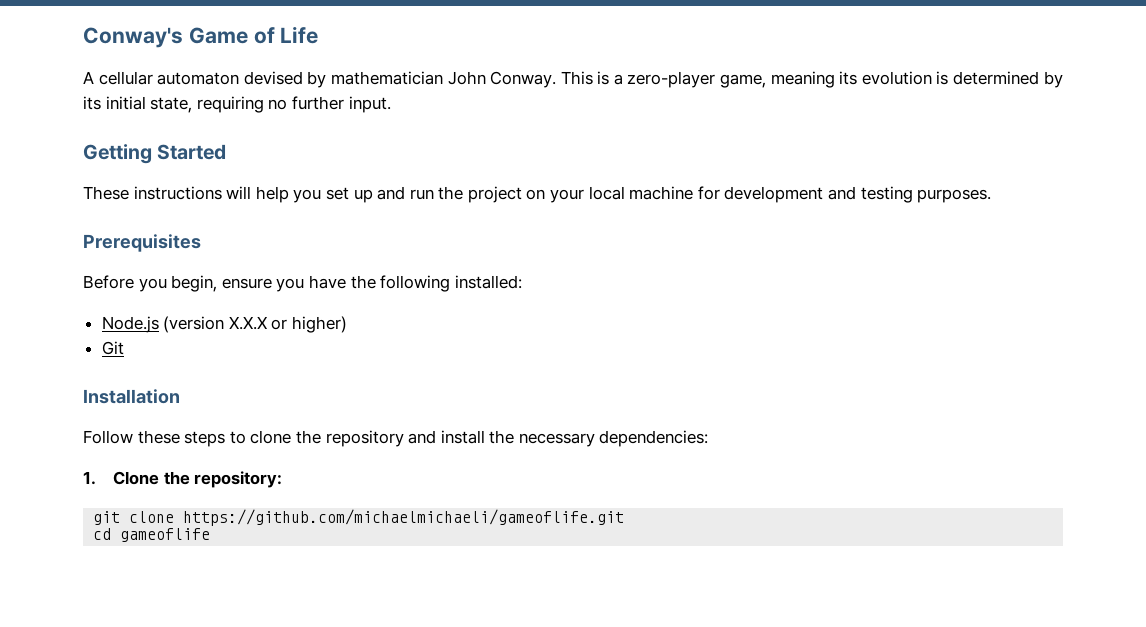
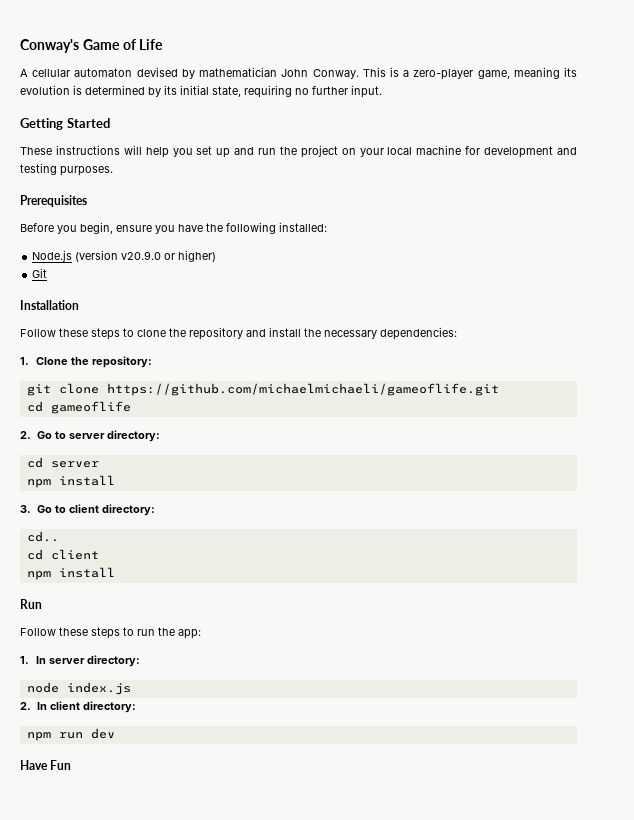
[228,316,268,330] X.X.X -> [121,251,162,260] v20.9.0
(211, 535) none -> [20,430,160,442] [26,457,99,468] [26,475,115,488] [20,504,155,516] [26,531,59,542] [26,549,99,560] [26,567,115,580] [20,599,42,609] [20,627,201,639] [20,655,140,667] [26,682,131,695] [20,701,136,713] [26,728,115,741] [20,760,72,770] // 2. Go to server directory: // cd server // npm install // 3. Go to client directory: // cd.. // cd client // npm install // Run // Follow these steps to run the app: // 1. In server directory: // node index.js // 2. In client directory: // npm run dev // Have Fun

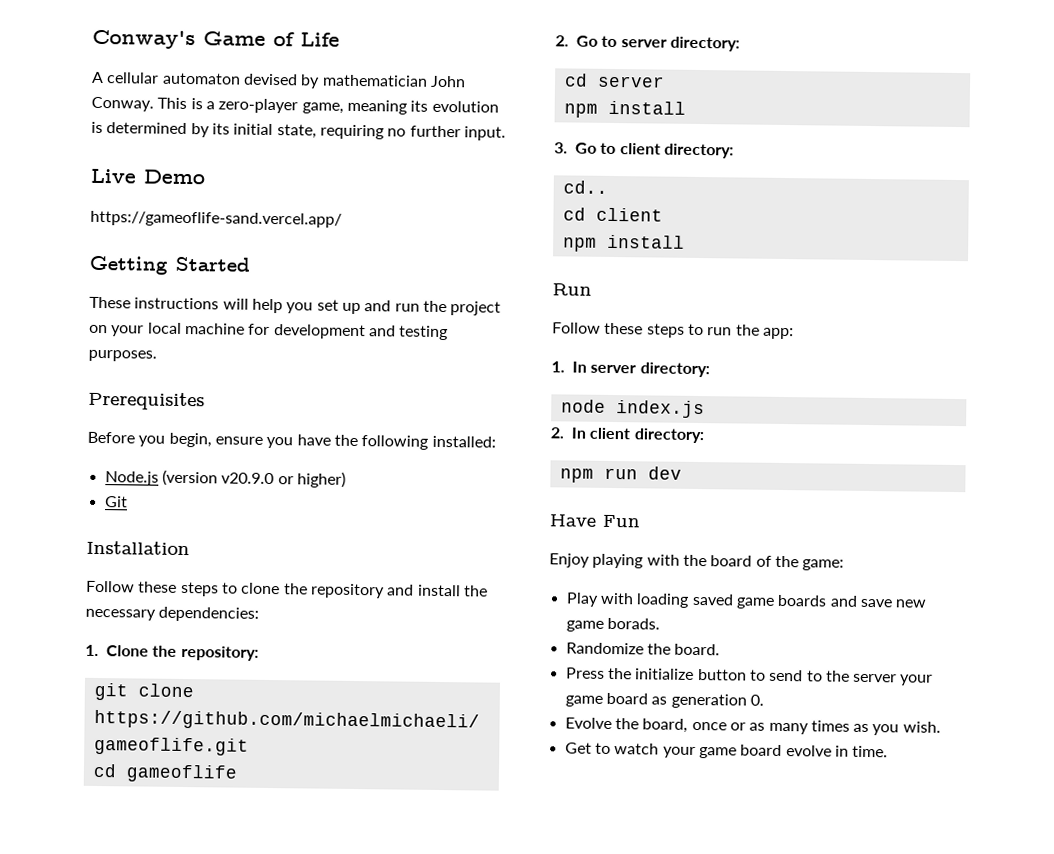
(382, 91) none -> [90,168,205,185] [90,210,342,228] // Live Demo // https://gameoflife-sand.vercel.app/
(72, 765) none -> [549,553,845,571] [565,592,928,609] [565,617,660,632] [565,642,721,656] [565,667,934,686] [564,692,764,709] [564,717,941,736] [564,742,889,759] // Enjoy playing with the board of the game: // Play with loading saved game boards and save new game borads. // Randomize the board. // Press the initialize button to send to the server your game board as generation 0. // Evolve the board, once or as many times as you wish. // Get to watch your game board evolve in time.

